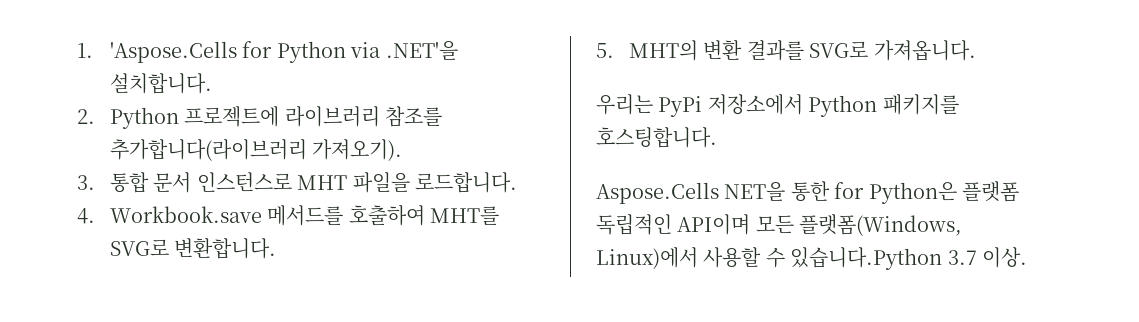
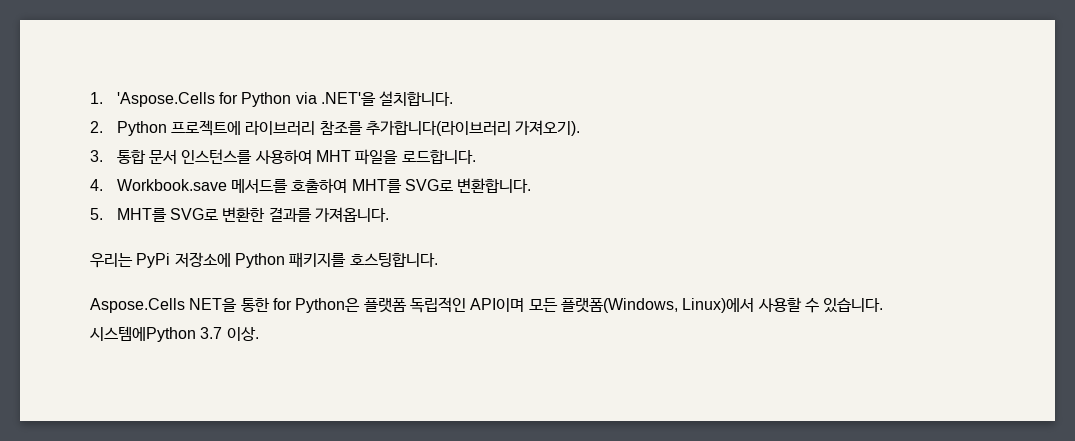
[196,172,292,192] 인스턴스로 -> [181,149,312,164] 인스턴스를 사용하여
[628,40,869,61] MHT의 변환 결과를 SVG로 -> [116,207,312,222] MHT를 SVG로 변환한 결과를
[707,94,803,115] 저장소에서 -> [174,252,231,267] 저장소에
[790,247,943,270] 있습니다.Python -> [823,298,884,313] [90,326,196,342] 있습니다. 시스템에Python

